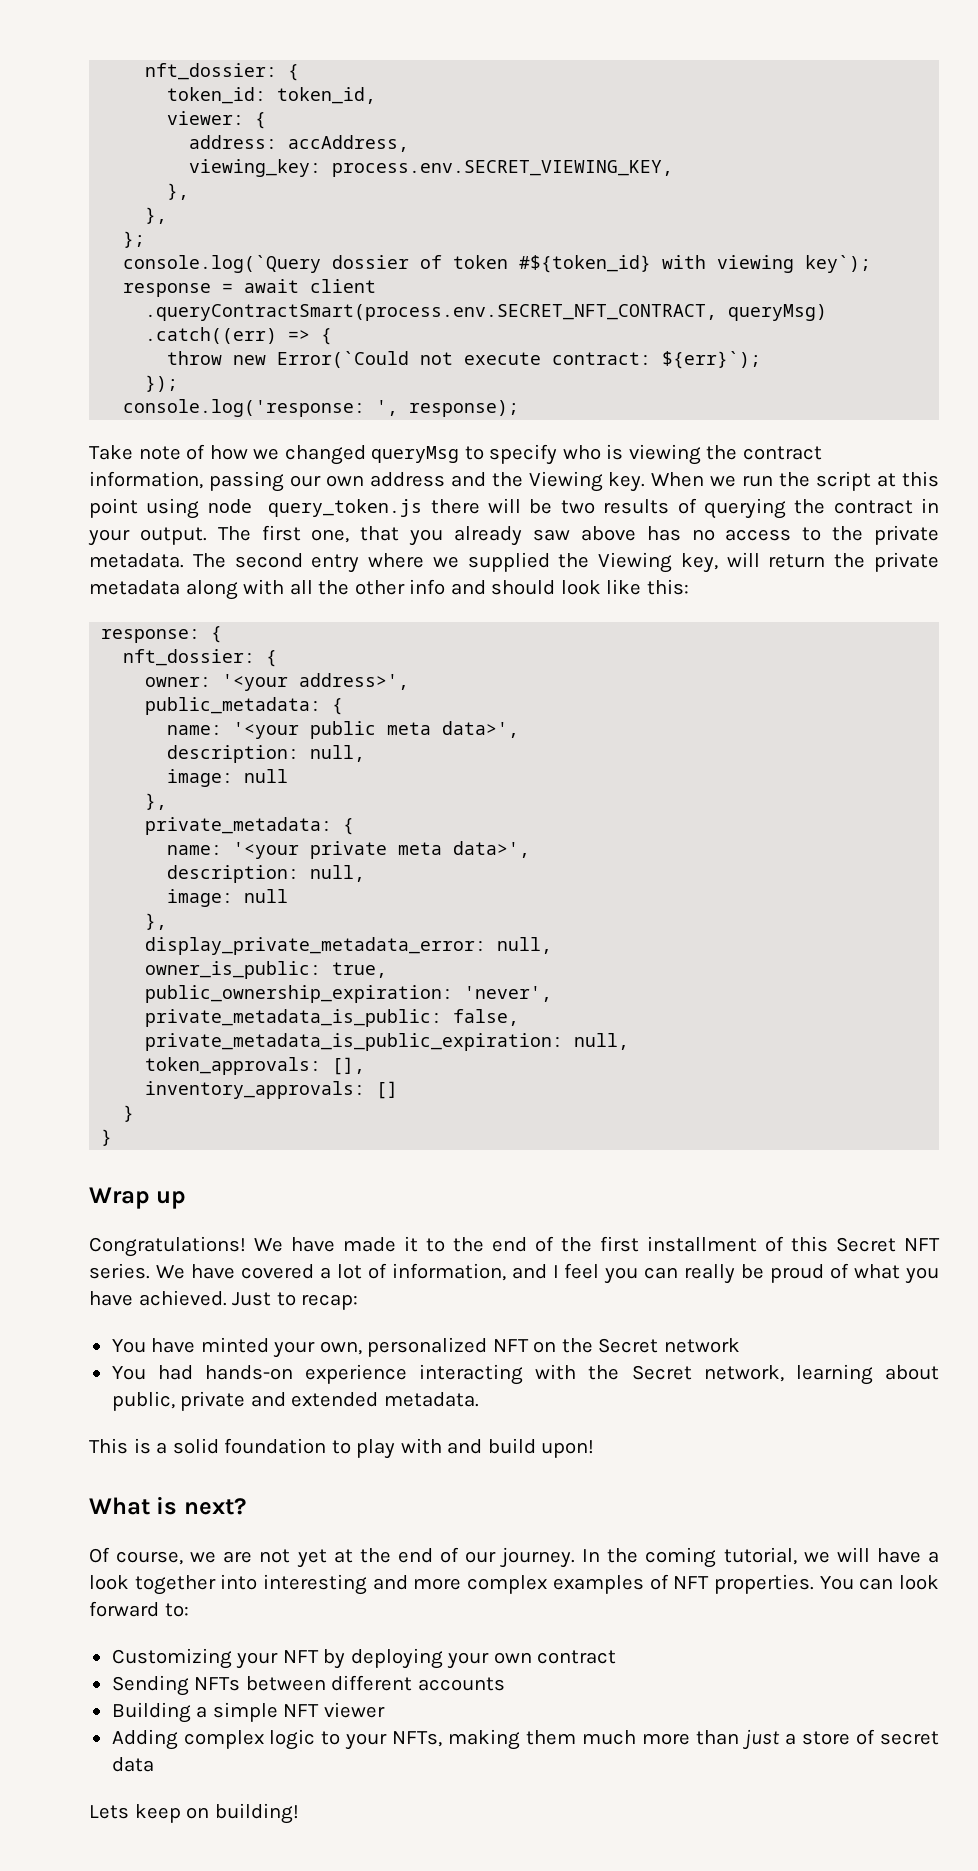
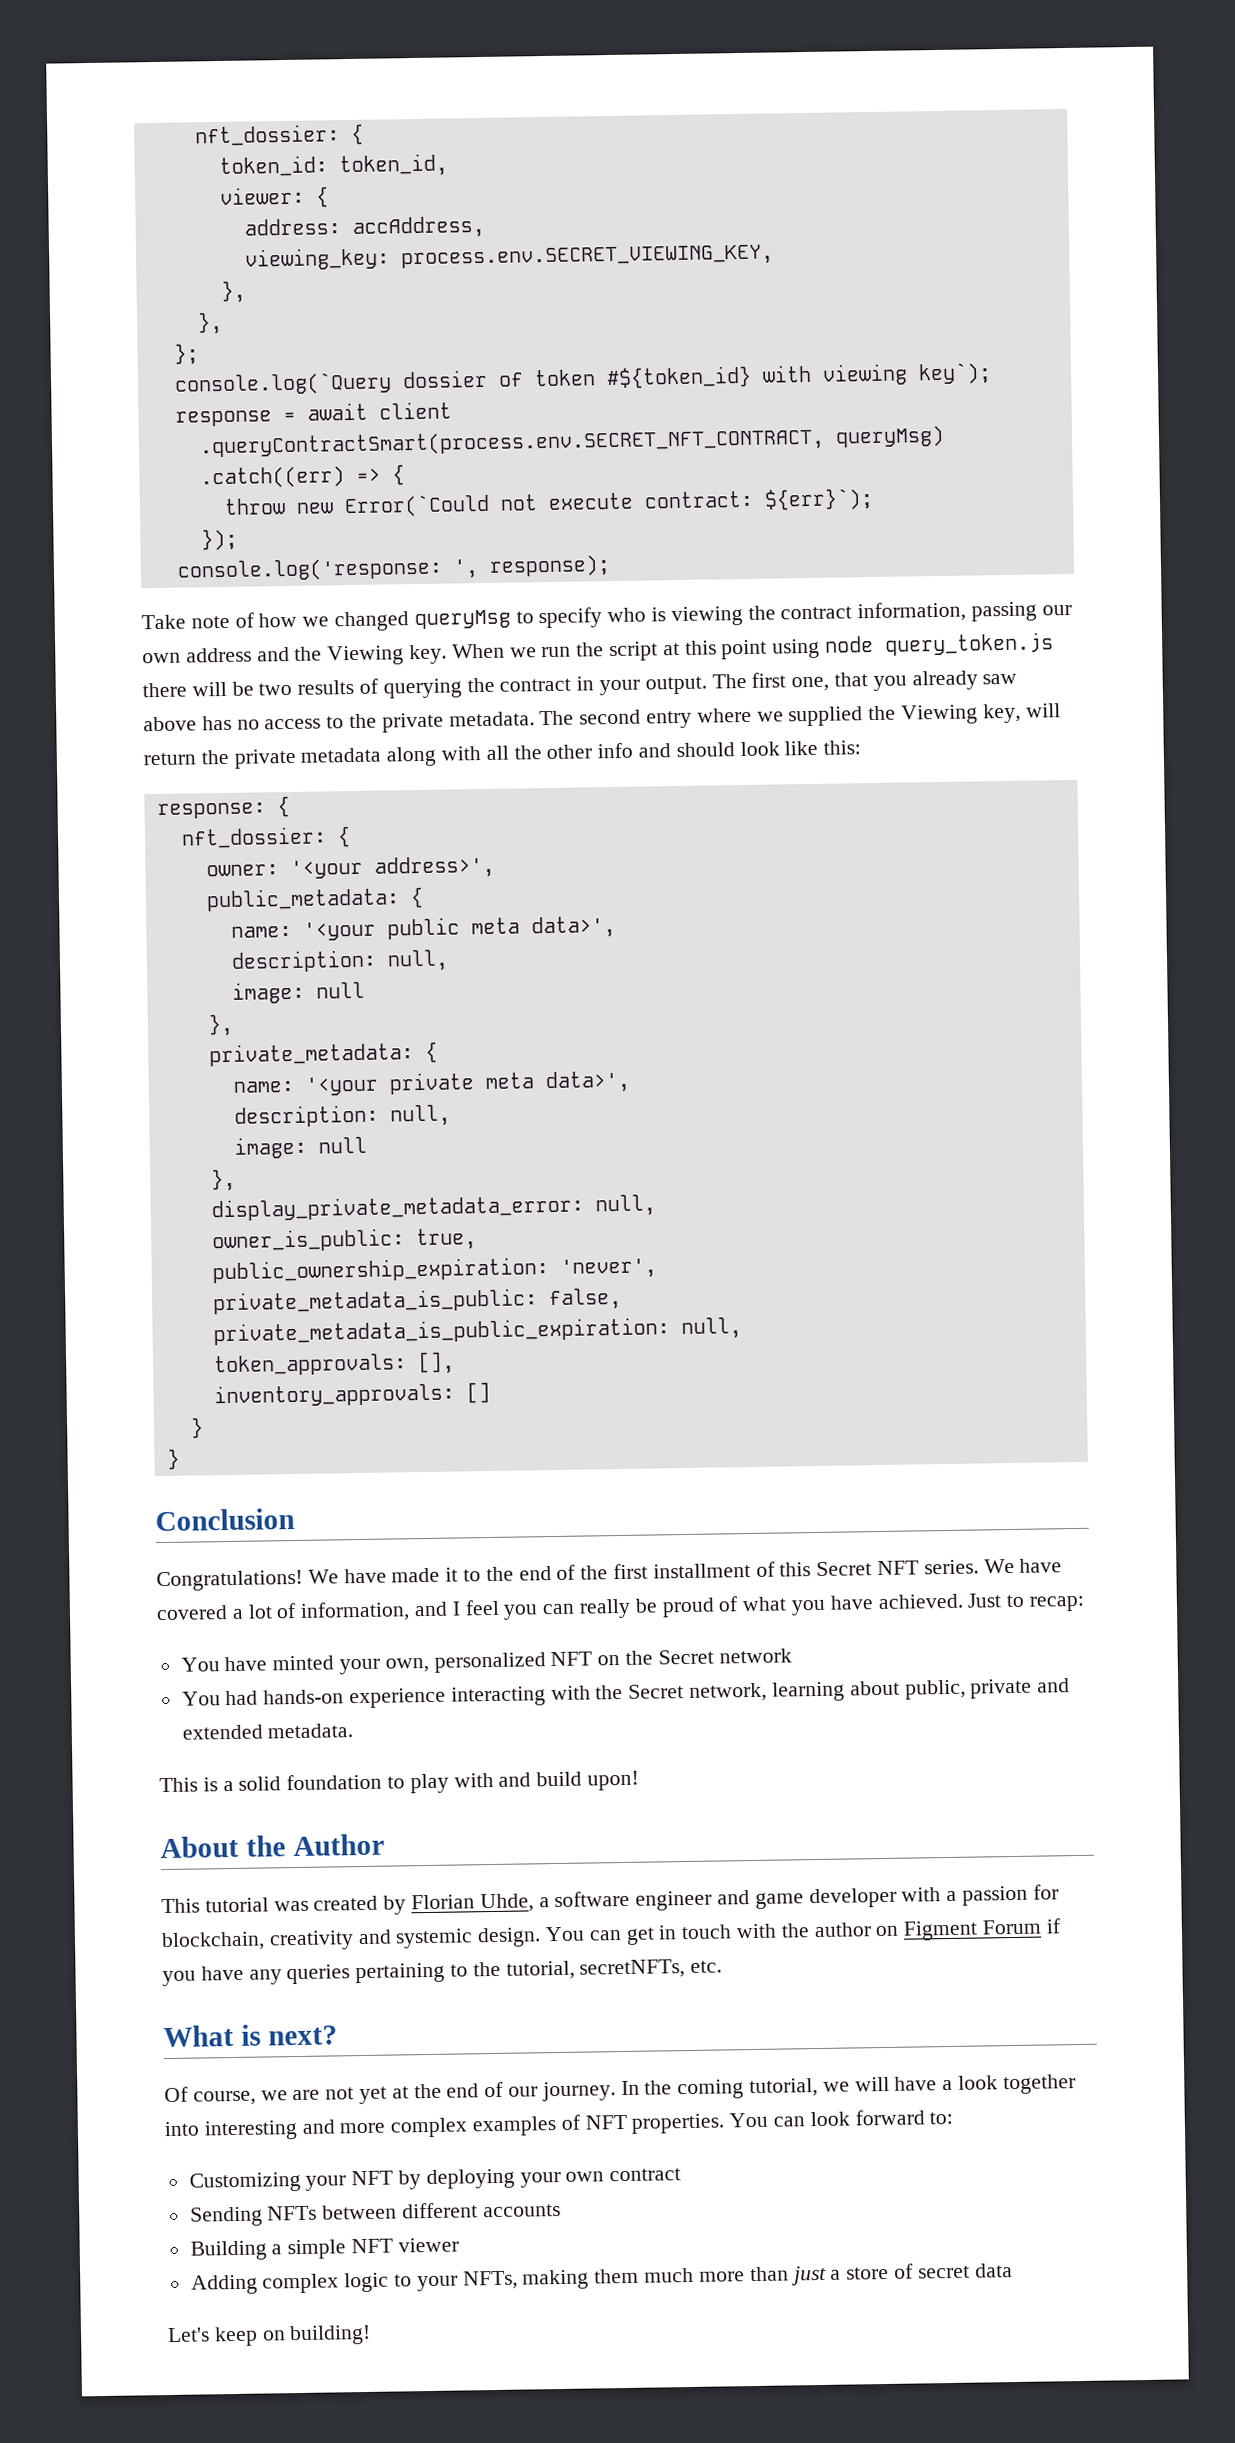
[89,1187,187,1209] Wrap up -> [155,1507,295,1532] Conclusion
(595, 1449) none -> [160,1833,385,1859] [161,1884,1059,1915] [161,1918,1061,1952] [162,1959,723,1987] // About the Author // This tutorial was created by Florian Uhde, a software engineer and game developer with a passion for blockchain, creativity and systemic design. You can get in touch with the author on Figment Forum if you have any queries pertaining to the tutorial, secretNFTs, etc.
[89,1805,129,1819] Lets -> [167,2327,210,2343] Let's

